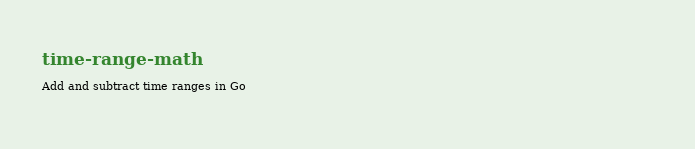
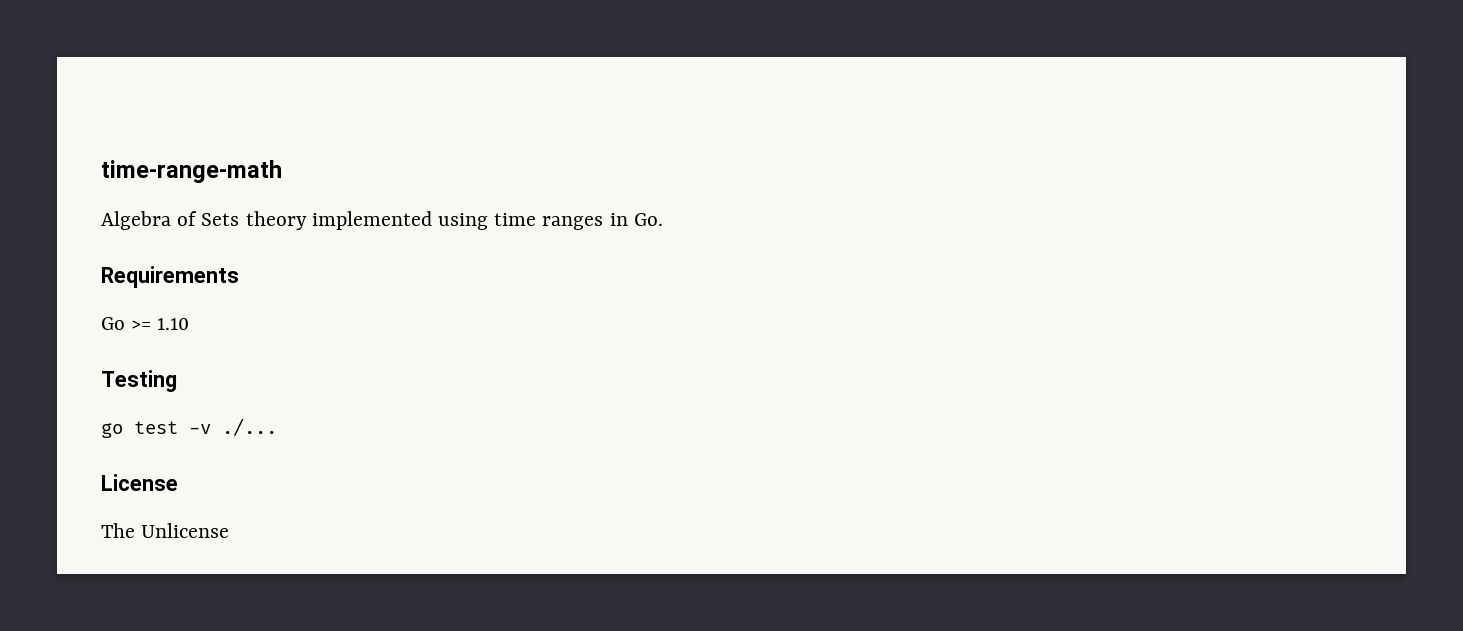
[41,81,246,92] Add and subtract time ranges in Go -> [101,211,663,230] [101,266,239,288] [101,317,190,330] [101,370,177,392] [101,418,277,438] [101,474,178,491] [101,523,230,538] Algebra of Sets theory implemented using time ranges in Go. // Requirements // Go >= 1.10 // Testing // go test -v ./... // License // The Unlicense

